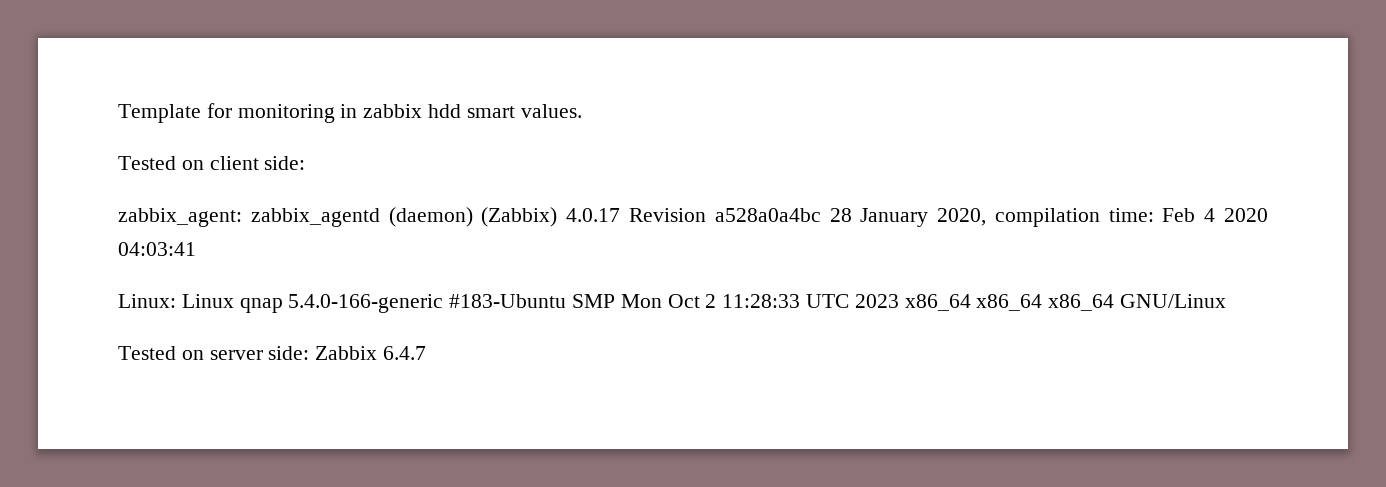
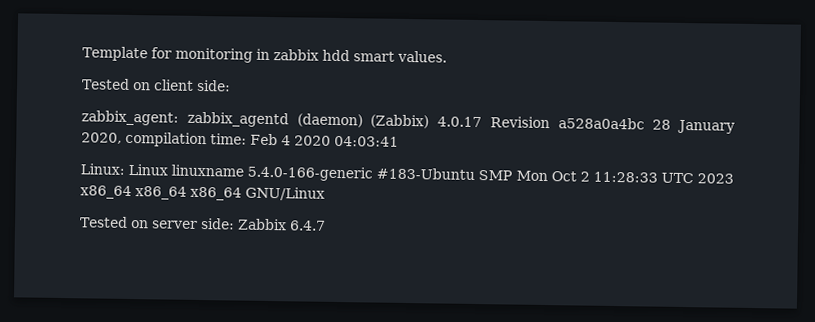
[239,298,283,313] qnap -> [171,164,245,177] linuxname

